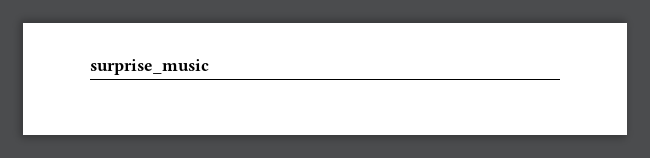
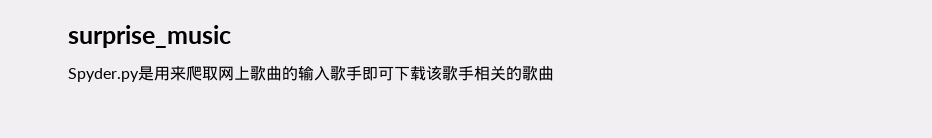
(209, 67) none -> [68,65,554,82] // Spyder.py是用来爬取网上歌曲的输入歌手即可下载该歌手相关的歌曲

